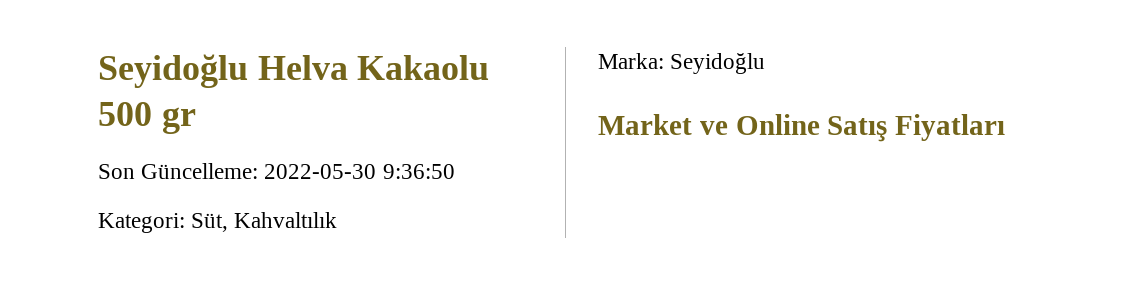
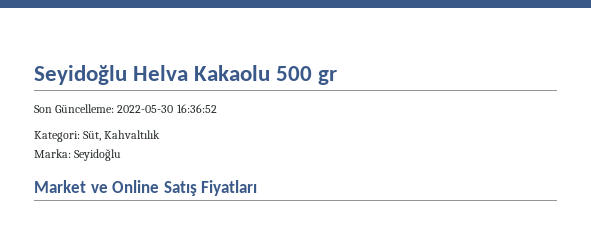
[382,164,455,179] 9:36:50 -> [176,104,217,113] 16:36:52

